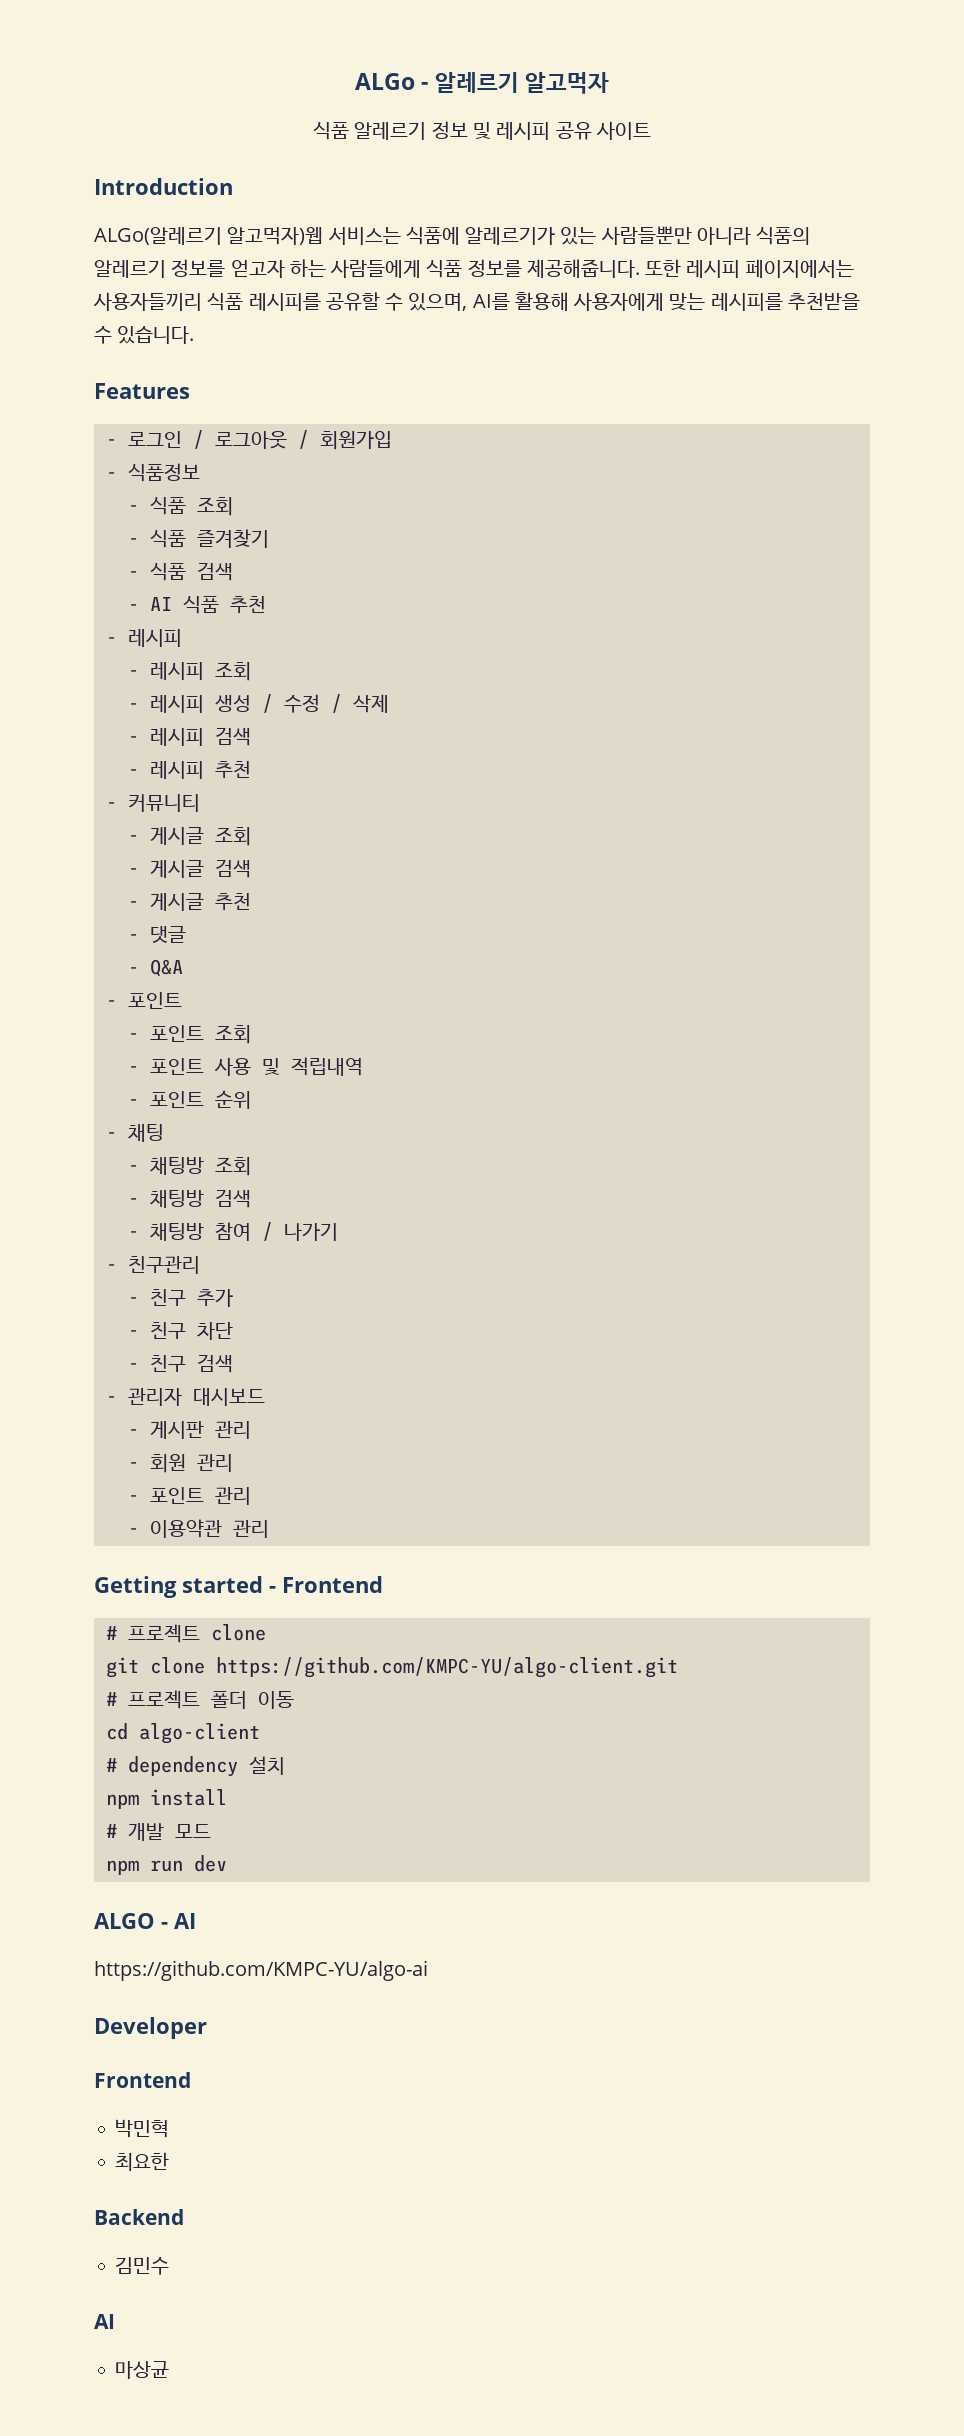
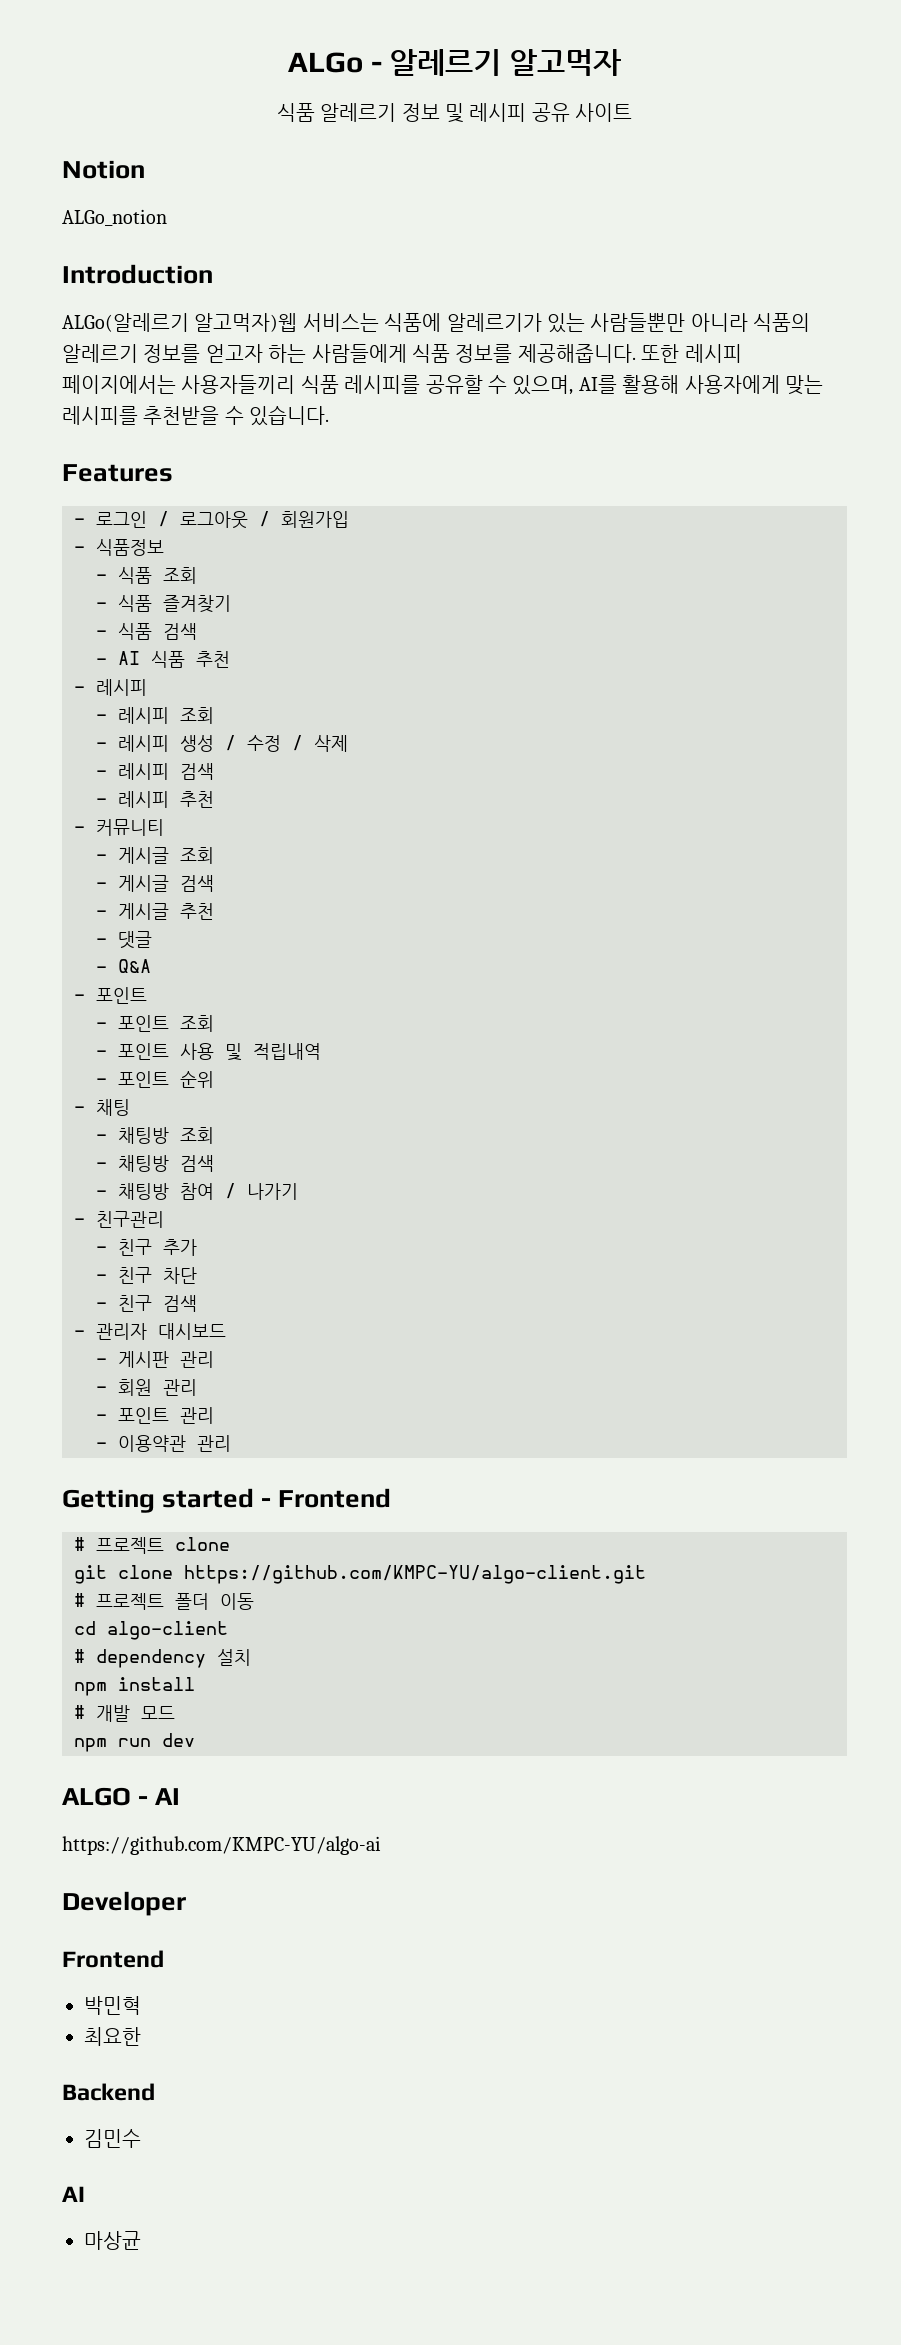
(651, 130) none -> [62,160,145,179] [62,209,167,226] // Notion // ALGo_notion

